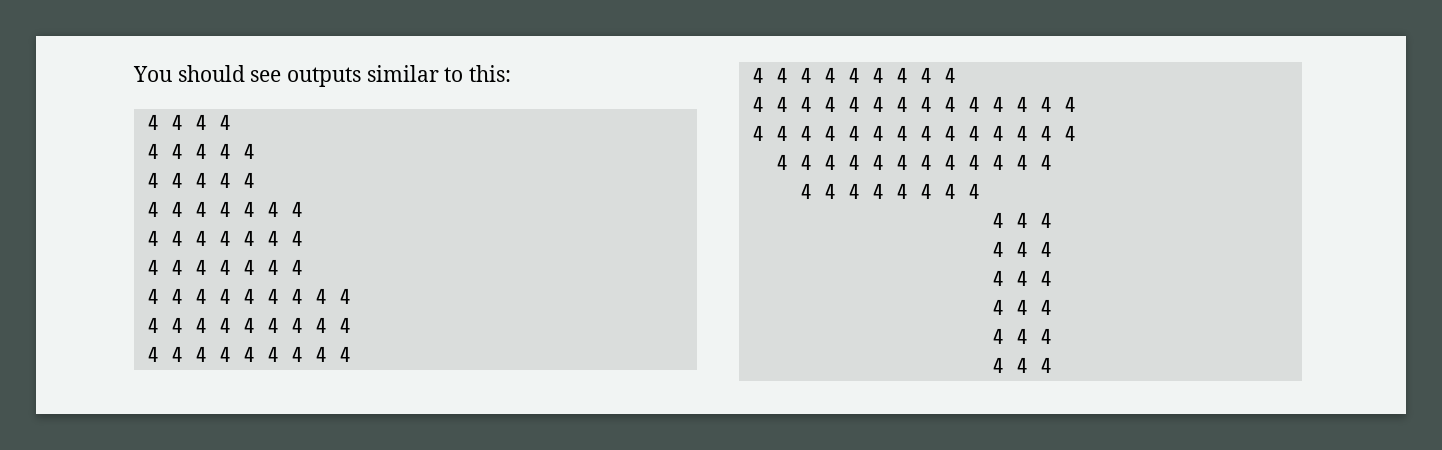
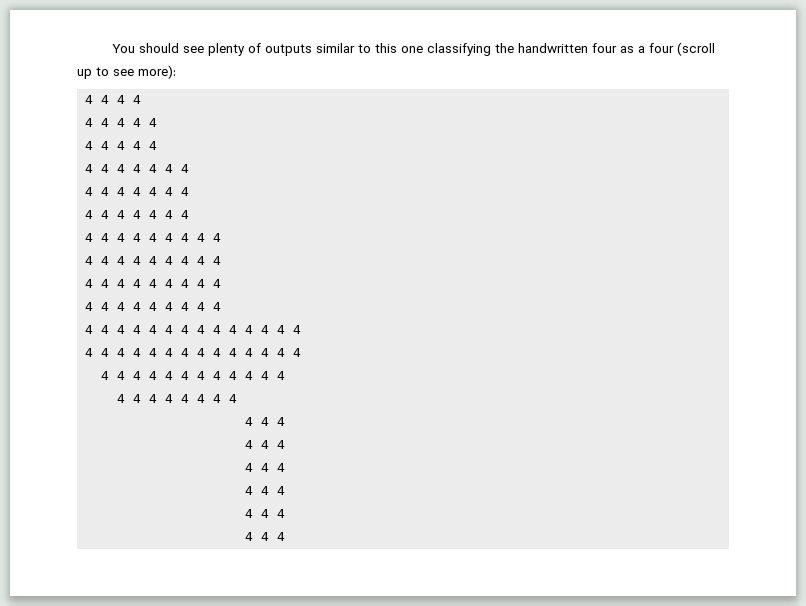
(282, 76) none -> [207,43,261,56] plenty of
[469,65,512,82] this: -> [374,42,715,56] [77,65,176,79] this one classifying the handwritten four as a four (scroll up to see more):

